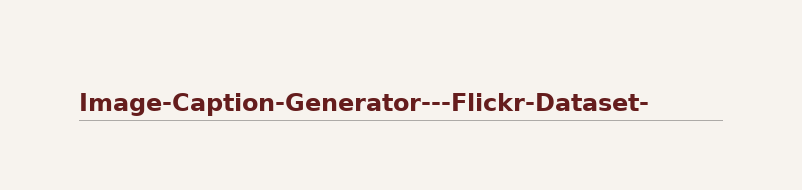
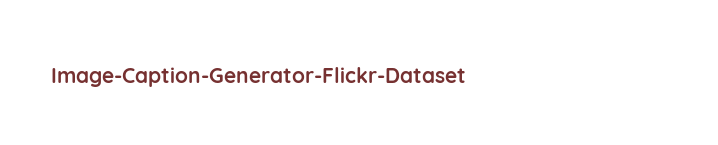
[79,93,649,116] Image-Caption-Generator---Flickr-Dataset- -> [51,67,466,87] Image-Caption-Generator-Flickr-Dataset

